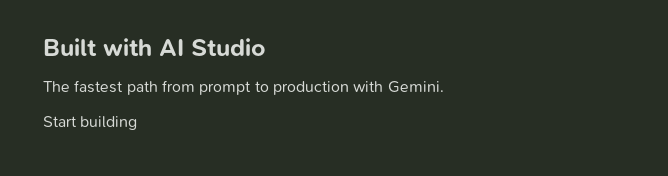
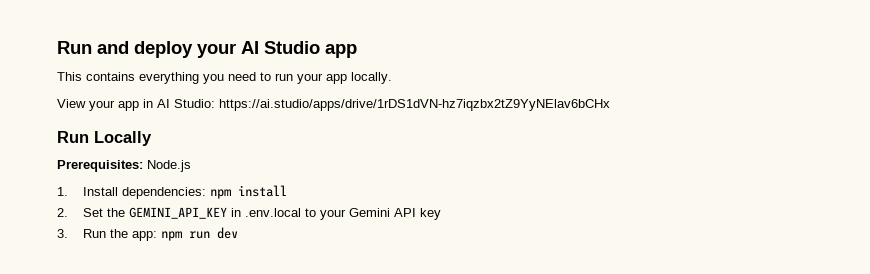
[43,38,266,56] [43,80,444,95] [43,116,138,130] Built with AI Studio // The fastest path from prompt to production with Gemini. // Start building -> [57,41,357,58] [57,72,392,84] [57,99,610,111] [57,131,152,146] [57,160,191,172] [57,185,287,199] [57,207,441,220] [57,227,238,241] Run and deploy your AI Studio app // This contains everything you need to run your app locally. // View your app in AI Studio: https://ai.studio/apps/drive/1rDS1dVN-hz7iqzbx2tZ9YyNElav6bCHx // Run Locally // Prerequisites: Node.js // 1. Install dependencies: npm install // 2. Set the GEMINI_API_KEY in .env.local to your Gemini API key // 3. Run the app: npm run dev

